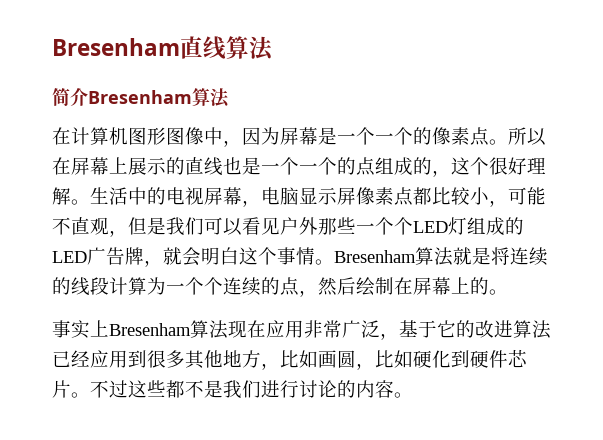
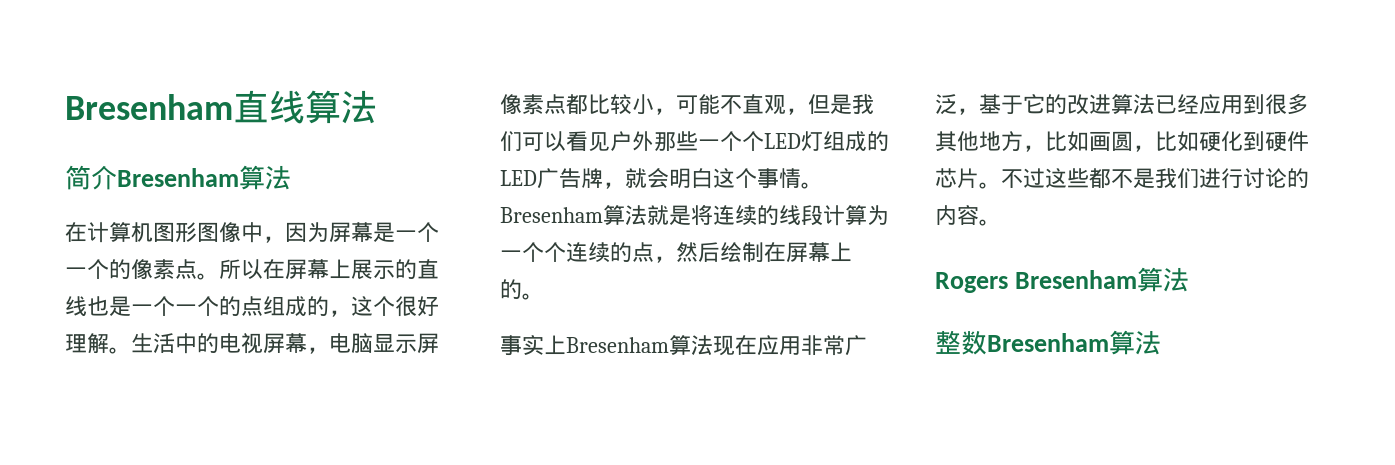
(413, 395) none -> [935,267,1190,293] [935,330,1161,355] // Rogers Bresenham算法 // 整数Bresenham算法

